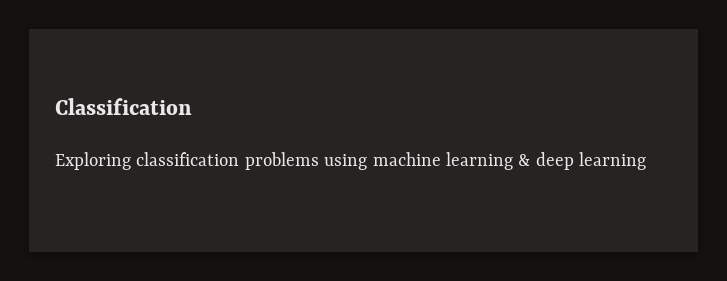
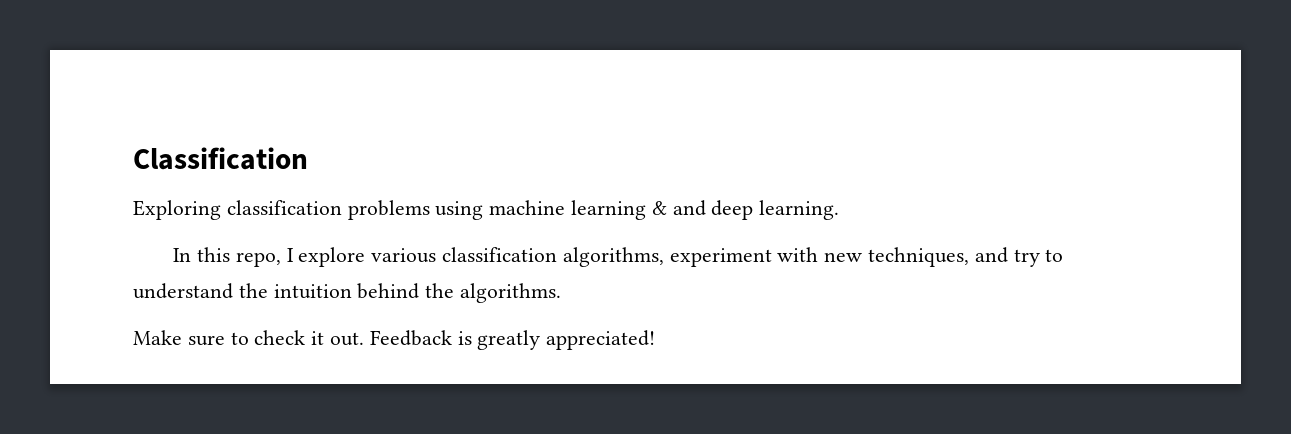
[535,152,647,170] deep learning -> [672,200,840,220] [173,247,1064,267] [133,283,562,303] [133,330,656,350] and deep learning. // In this repo, I explore various classification algorithms, experiment with new techniques, and try to understand the intuition behind the algorithms. // Make sure to check it out. Feedback is greatly appreciated!

